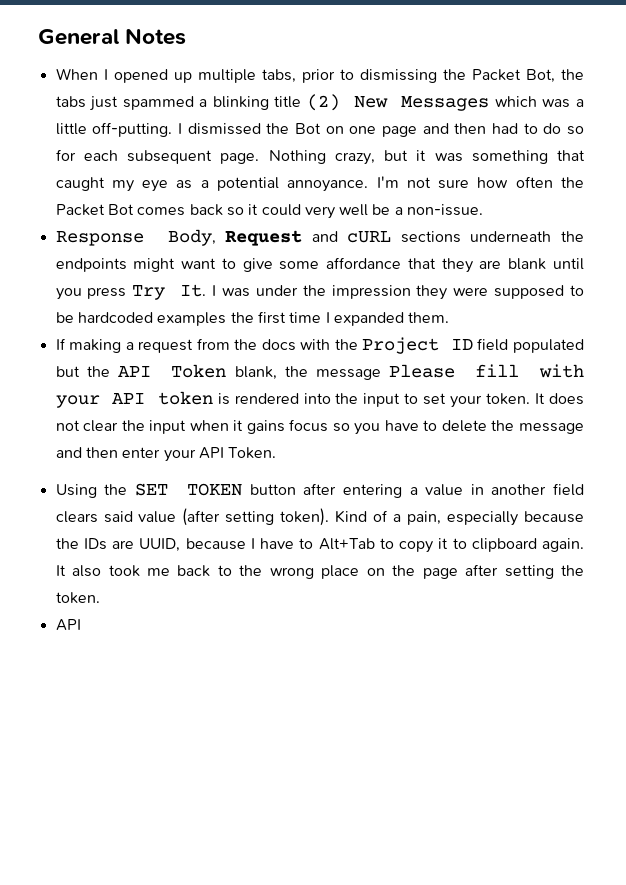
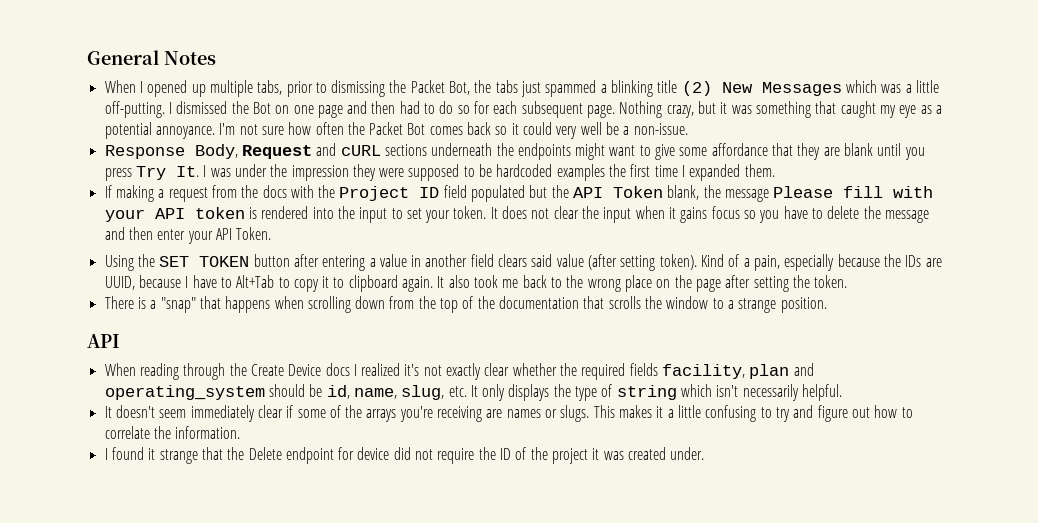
[55,619,81,631] API -> [104,296,827,313] [87,334,120,348] [104,363,814,380] [104,384,843,401] [104,405,913,422] [104,426,241,439] [104,447,705,464] There is a "snap" that happens when scrolling down from the top of the documentation that scrolls the window to a strange position. // API // When reading through the Create Device docs I realized it's not exactly clear whether the required fields facility, plan and operating_system should be id, name, slug, etc. It only displays the type of string which isn't necessarily helpful. // It doesn't seem immediately clear if some of the arrays you're receiving are names or slugs. This makes it a little confusing to try and figure out how to correlate the information. // I found it strange that the Delete endpoint for device did not require the ID of the project it was created under.

